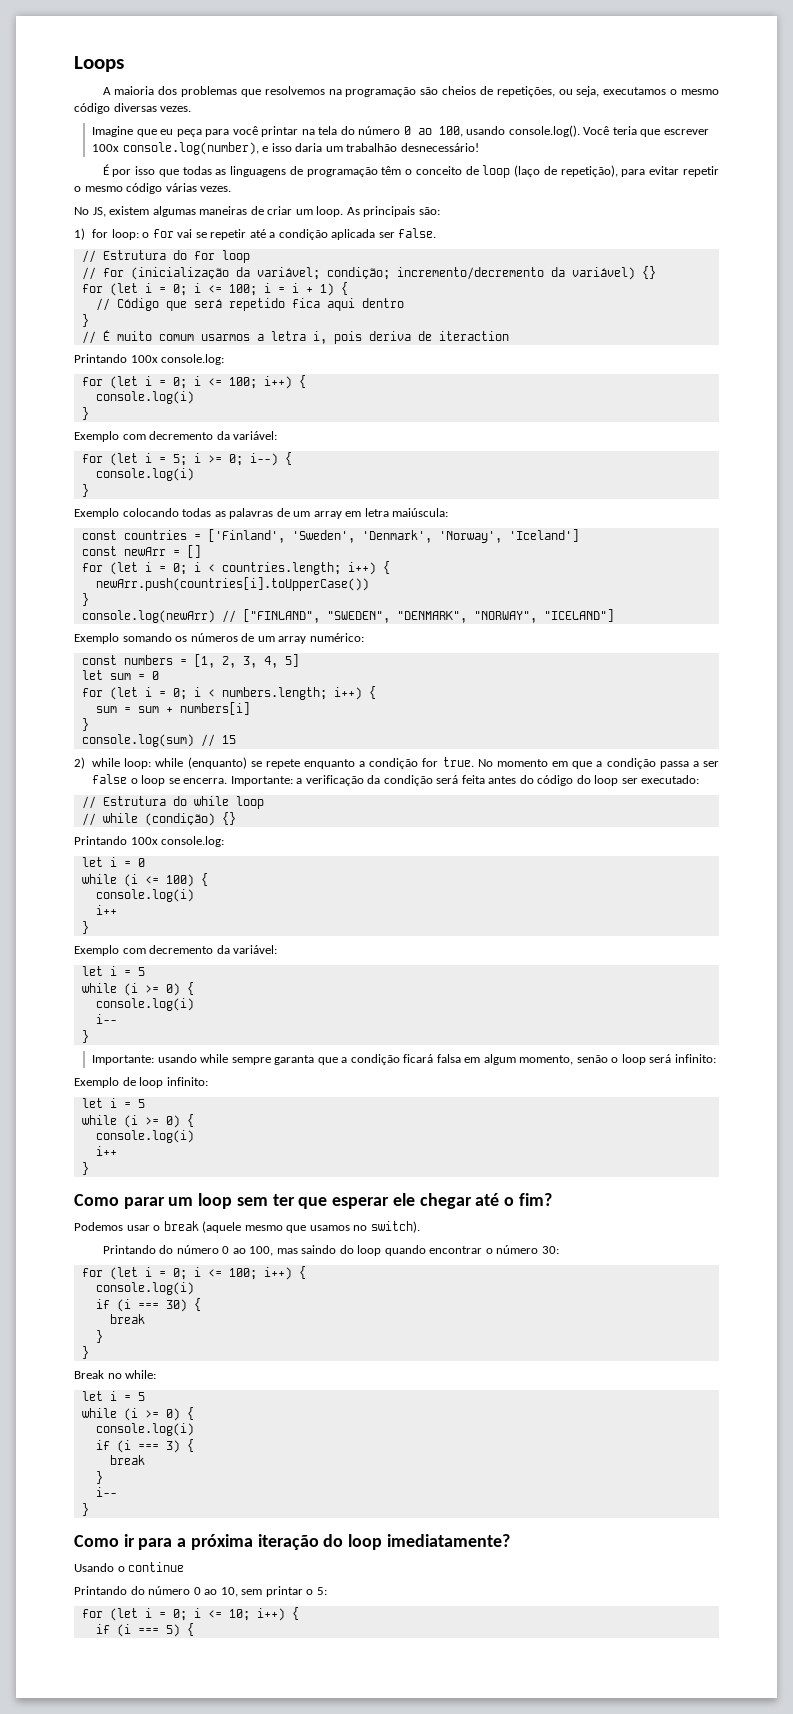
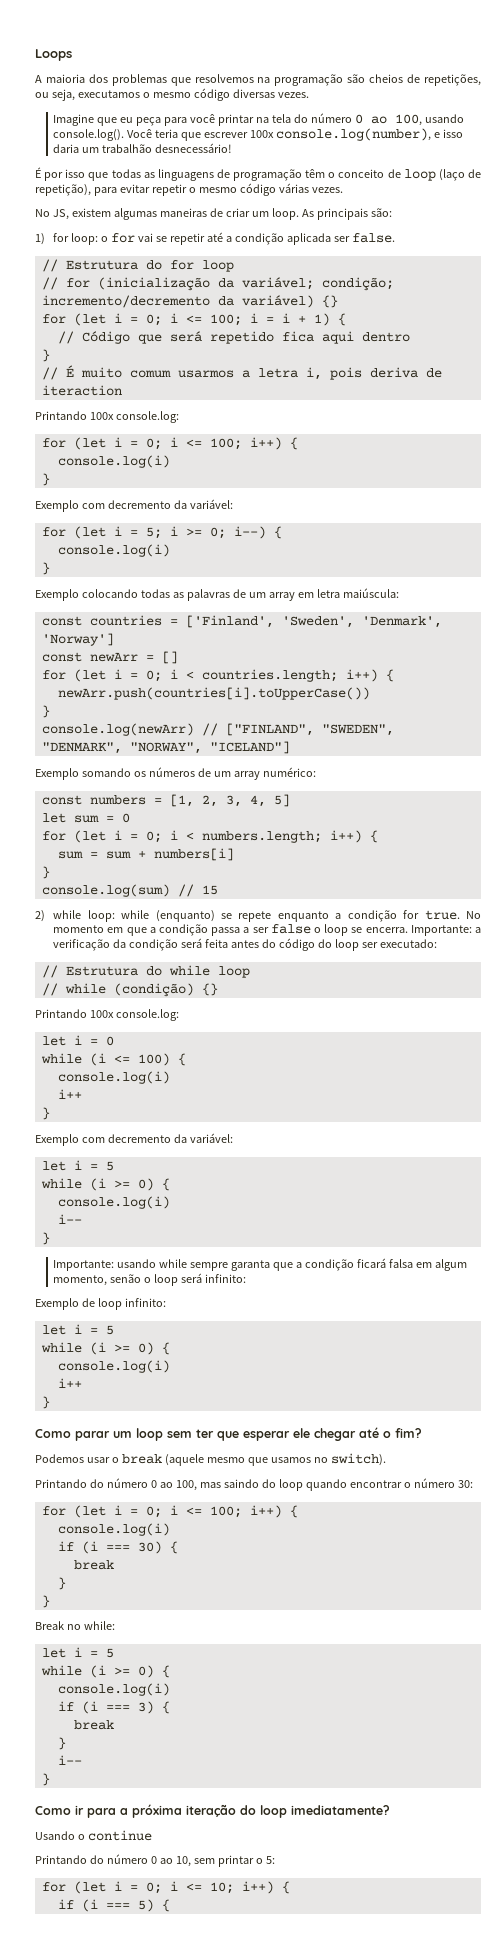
[438,529,579,543] 'Norway', 'Iceland'] -> [41,633,114,646] 'Norway']

